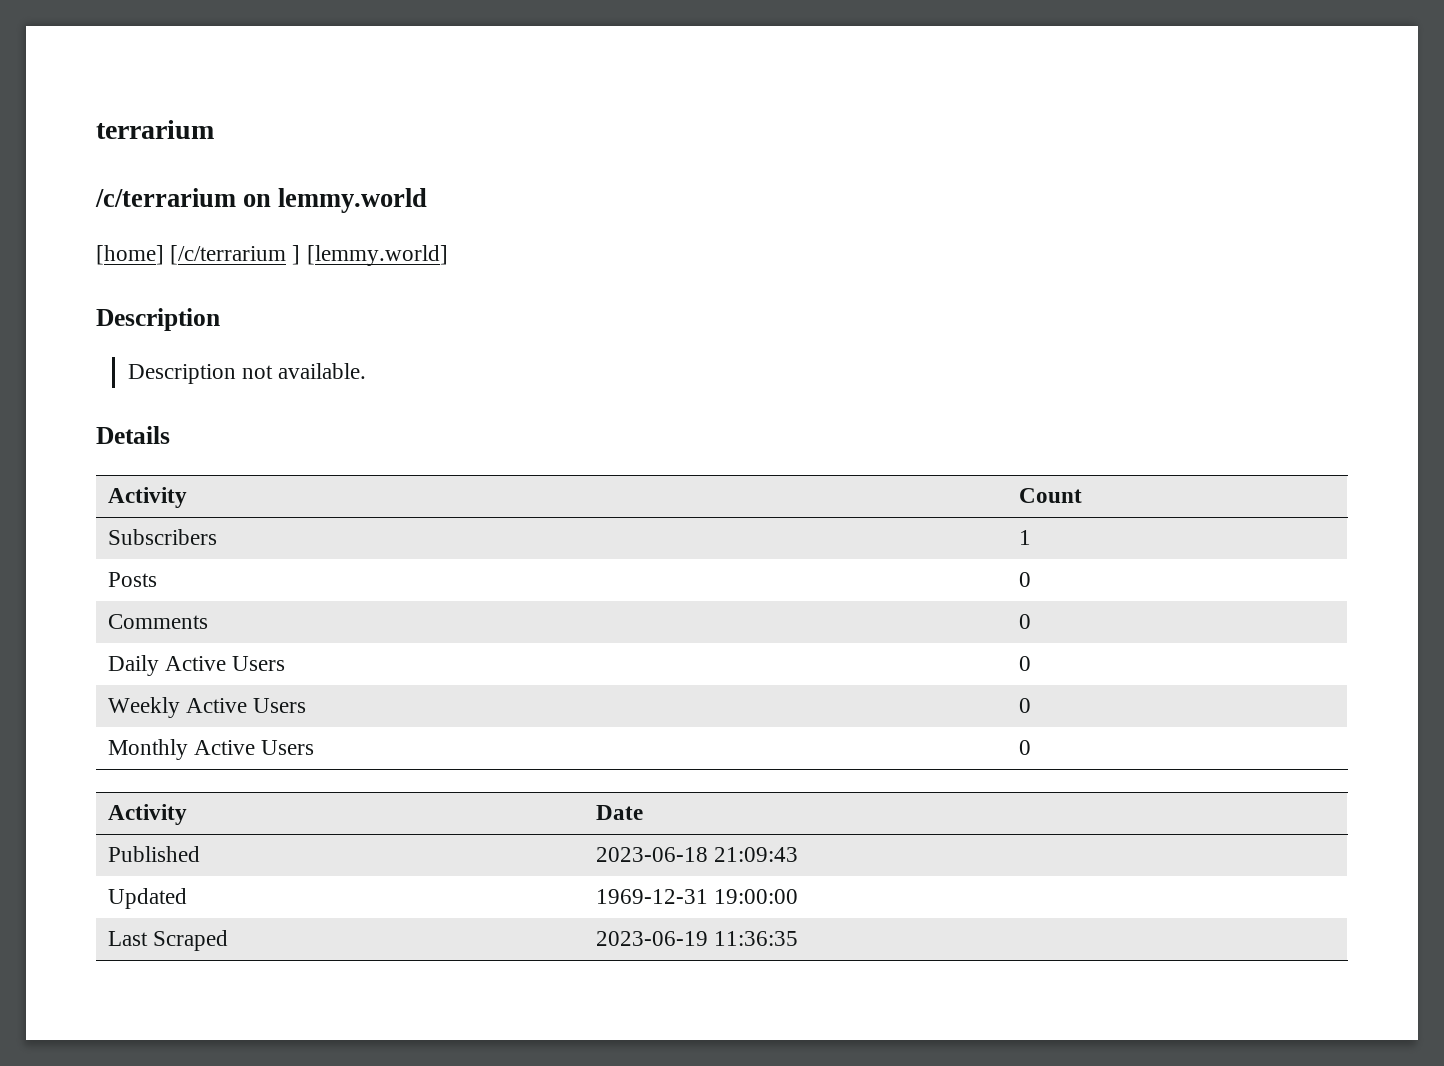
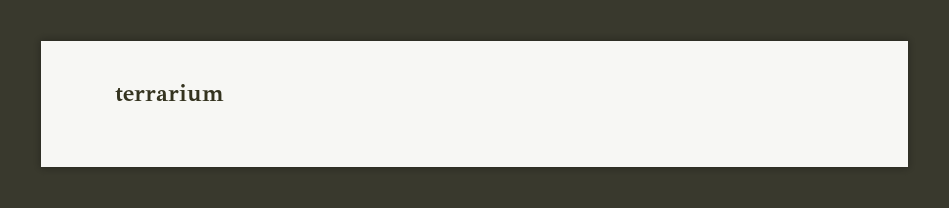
[95,188,428,213] [96,245,448,266] [96,308,220,331] [127,363,367,384] [96,426,170,444] [107,487,187,508] [1018,488,1082,503] [107,529,217,545] [1018,530,1031,545] [107,572,157,587] [1018,572,1031,587] [107,614,208,629] [1018,614,1031,629] [107,655,285,676] [1018,656,1031,671] [107,697,306,718] [1018,698,1031,713] [107,739,314,760] [1018,740,1031,755] [107,804,187,825] [595,805,643,820] [107,846,200,862] [595,847,798,862] [107,888,187,909] [595,889,798,904] [107,930,228,951] [595,931,798,946] // /c/terrarium on lemmy.world // [home] [/c/terrarium ] [lemmy.world] // Description // Description not available. // Details // Activity | Count // Subscribers | 1 // Posts | 0 // Comments | 0 // Daily Active Users | 0 // Weekly Active Users | 0 // Monthly Active Users | 0 // Activity | Date // Published | 2023-06-18 21:09:43 // Updated | 1969-12-31 19:00:00 // Last Scraped | 2023-06-19 11:36:35 -> (224, 93) none

